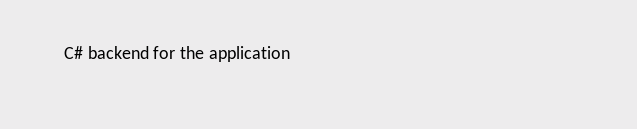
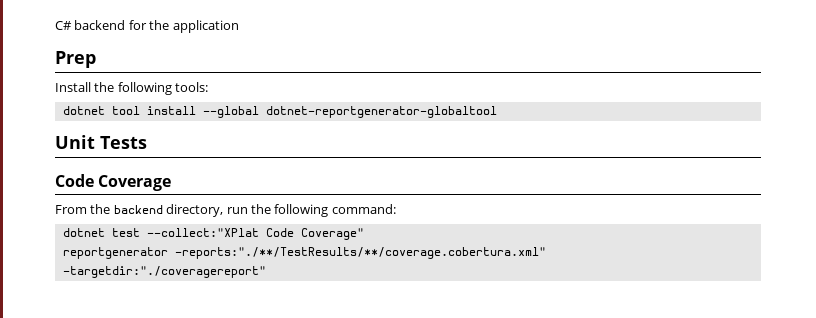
(290, 54) none -> [55,51,96,68] [55,82,209,95] [62,106,497,118] [55,135,147,149] [55,174,172,191] [55,204,396,217] [62,228,364,240] [62,247,546,259] [62,266,266,278] // Prep // Install the following tools: // dotnet tool install --global dotnet-reportgenerator-globaltool // Unit Tests // Code Coverage // From the backend directory, run the following command: // dotnet test --collect:"XPlat Code Coverage" // reportgenerator -reports:"./**/TestResults/**/coverage.cobertura.xml" -targetdir:"./coveragereport"

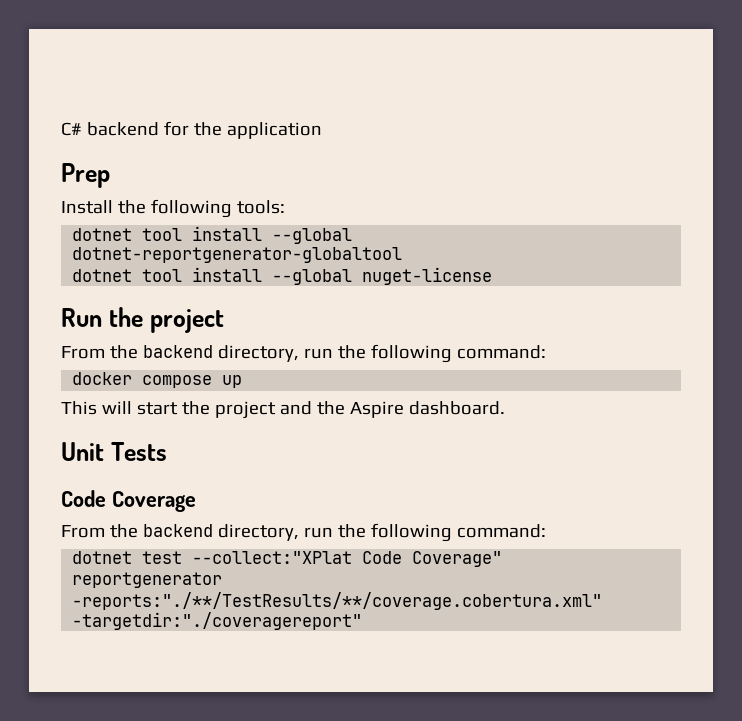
(497, 112) none -> [72,267,493,285] [61,307,224,333] [61,344,546,363] [72,372,243,388] [61,401,505,419] // dotnet tool install --global nuget-license // Run the project // From the backend directory, run the following command: // docker compose up // This will start the project and the Aspire dashboard.

